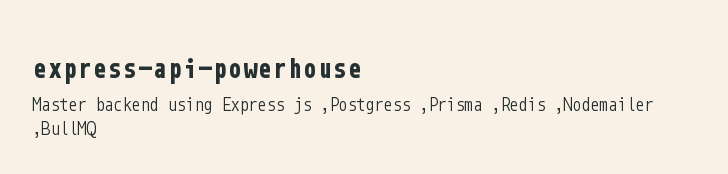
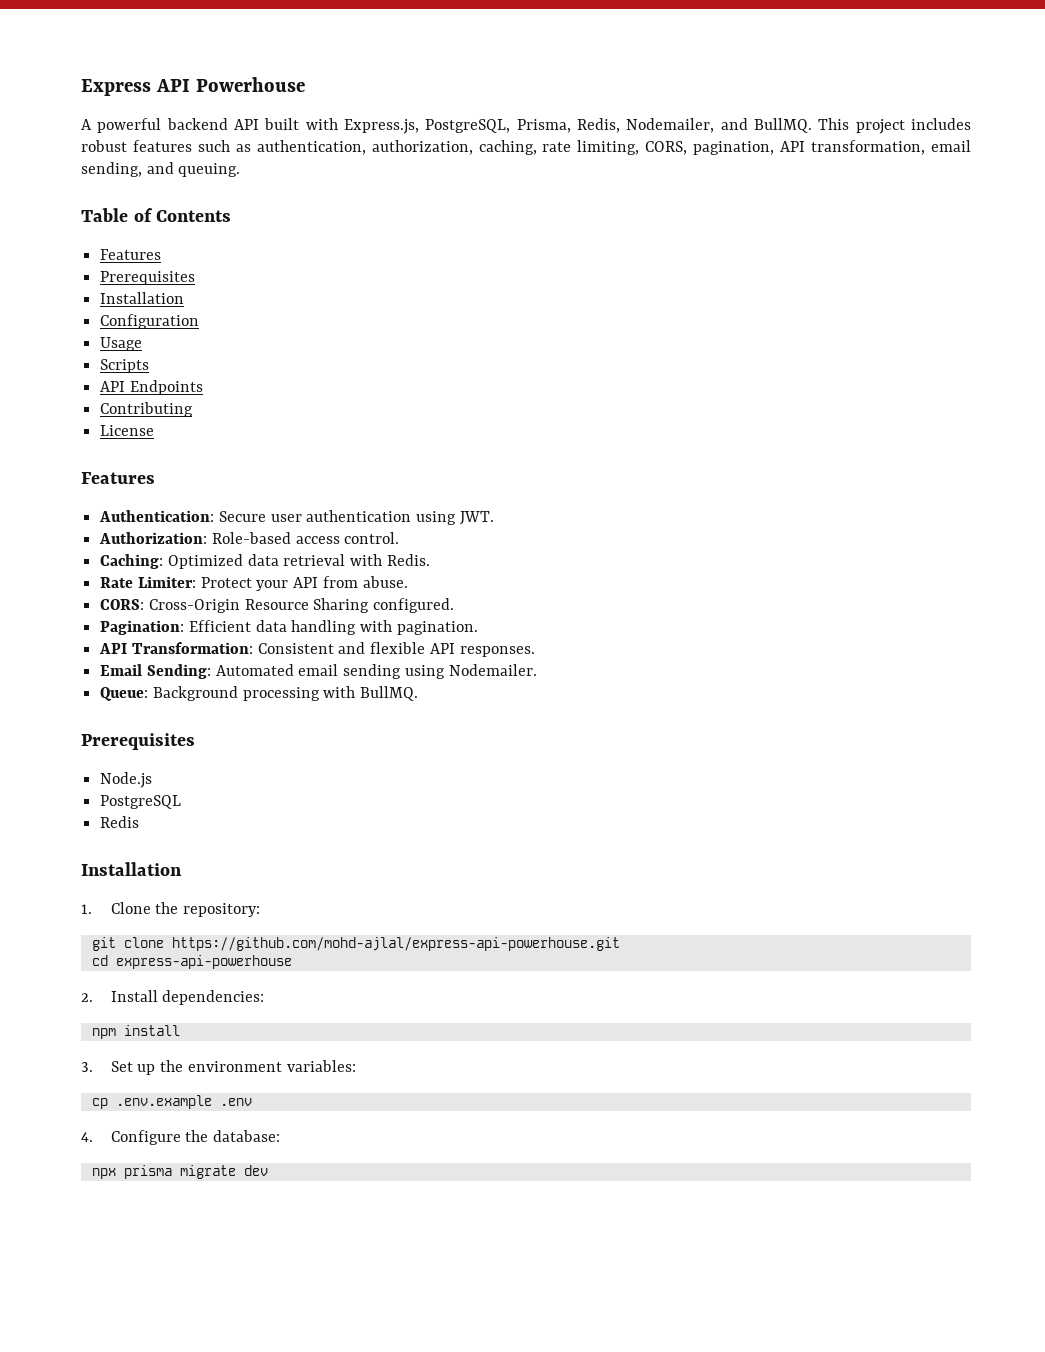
[32,58,362,84] [32,97,653,115] [32,121,96,138] express-api-powerhouse // Master backend using Express js ,Postgress ,Prisma ,Redis ,Nodemailer ,BullMQ -> [81,77,305,96] [81,118,972,134] [81,140,971,155] [81,162,241,177] [81,208,232,222] [100,249,162,260] [100,271,196,285] [100,292,185,304] [100,314,200,329] [100,337,143,351] [100,359,150,373] [100,380,203,395] [100,402,194,417] [100,425,155,436] [81,472,155,484] [99,510,494,525] [99,532,400,544] [100,554,430,569] [100,576,408,591] [100,598,455,613] [100,620,478,635] [99,642,535,657] [100,664,537,679] [100,686,419,701] [81,733,195,750] [100,772,153,788] [100,795,182,809] [100,816,140,828] [81,862,182,876] [81,902,261,917] [91,937,620,951] [91,955,292,969] [81,990,265,1005] [91,1025,180,1039] [81,1060,356,1075] [91,1095,252,1109] [81,1130,281,1145] [91,1165,268,1179] Express API Powerhouse // A powerful backend API built with Express.js, PostgreSQL, Prisma, Redis, Nodemailer, and BullMQ. This project includes robust features such as authentication, authorization, caching, rate limiting, CORS, pagination, API transformation, email sending, and queuing. // Table of Contents // Features // Prerequisites // Installation // Configuration // Usage // Scripts // API Endpoints // Contributing // License // Features // Authentication: Secure user authentication using JWT. // Authorization: Role-based access control. // Caching: Optimized data retrieval with Redis. // Rate Limiter: Protect your API from abuse. // CORS: Cross-Origin Resource Sharing configured. // Pagination: Efficient data handling with pagination. // API Transformation: Consistent and flexible API responses. // Email Sending: Automated email sending using Nodemailer. // Queue: Background processing with BullMQ. // Prerequisites // Node.js // PostgreSQL // Redis // Installation // 1. Clone the repository: // git clone https://github.com/mohd-ajlal/express-api-powerhouse.git // cd express-api-powerhouse // 2. Install dependencies: // npm install // 3. Set up the environment variables: // cp .env.example .env // 4. Configure the database: // npx prisma migrate dev

